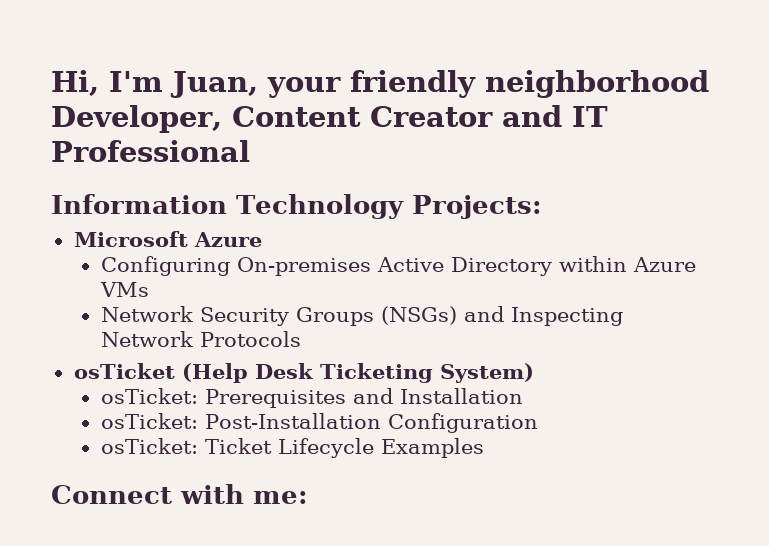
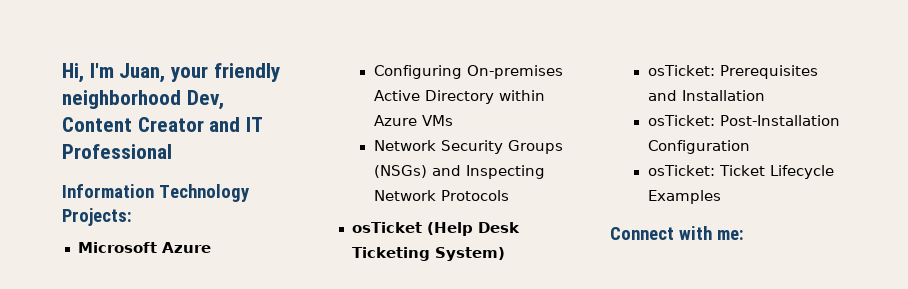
[51,105,222,133] Developer, -> [186,90,224,110] Dev,

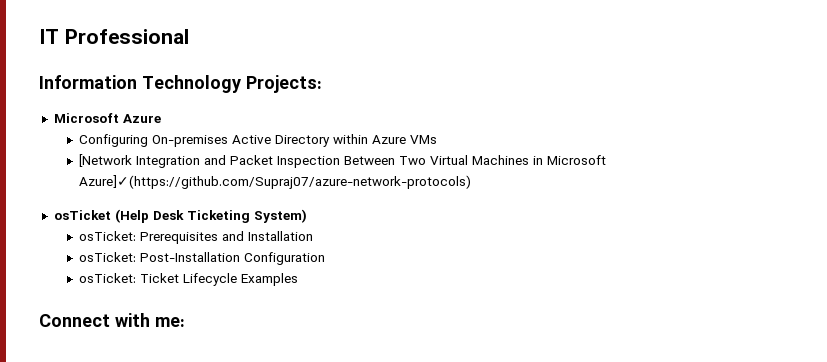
[62,63,280,83] [62,90,224,110] [62,117,241,132] Hi, I'm Juan, your friendly neighborhood Dev, Content Creator and -> (39, 36) none
[373,140,563,154] [373,165,545,179] [373,190,509,201] Network Security Groups (NSGs) and Inspecting Network Protocols -> [78,154,606,168] [78,175,471,189] [Network Integration and Packet Inspection Between Two Virtual Machines in Microsoft Azure]✓(https://github.com/Supraj07/azure-network-protocols)

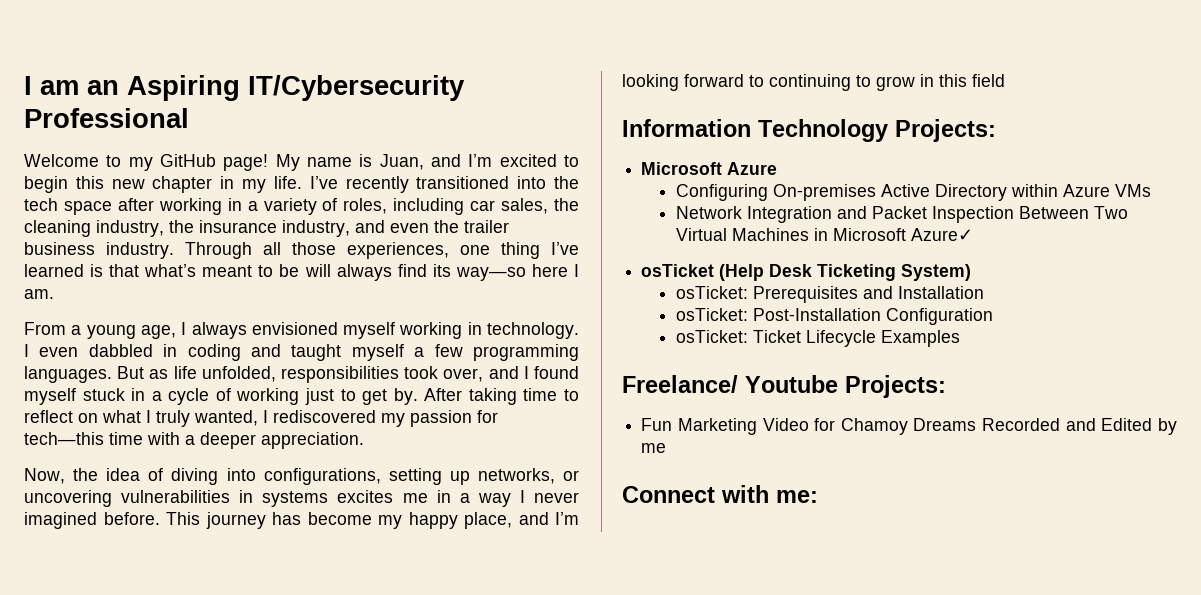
[39,29,189,44] IT Professional -> [24,75,465,101] [24,108,189,128] [24,154,579,171] [24,176,579,193] [24,198,579,215] [24,220,509,237] [24,242,579,259] [24,264,580,281] [24,289,54,299] [24,322,579,339] [24,344,579,361] [24,366,579,383] [24,388,579,405] [24,410,498,427] [24,432,364,449] [24,468,580,485] [24,490,580,507] [24,512,579,529] [622,74,1005,91] I am an Aspiring IT/Cybersecurity Professional // Welcome to my GitHub page! My name is Juan, and I’m excited to begin this new chapter in my life. I’ve recently transitioned into the tech space after working in a variety of roles, including car sales, the cleaning industry, the insurance industry, and even the trailer business industry. Through all those experiences, one thing I’ve learned is that what’s meant to be will always find its way—so here I am. // From a young age, I always envisioned myself working in technology. I even dabbled in coding and taught myself a few programming languages. But as life unfolded, responsibilities took over, and I found myself stuck in a cycle of working just to get by. After taking time to reflect on what I truly wanted, I rediscovered my passion for tech—this time with a deeper appreciation. // Now, the idea of diving into configurations, setting up networks, or uncovering vulnerabilities in systems excites me in a way I never imagined before. This journey has become my happy place, and I’m looking forward to continuing to grow in this field
[78,154,132,167] [Network -> [675,206,742,219] Network
[78,175,471,189] Azure]✓(https://github.com/Supraj07/azure-network-protocols) -> [910,228,973,241] Azure✓
(298, 279) none -> [622,375,946,398] [641,418,1177,435] [641,443,667,453] // Freelance/ Youtube Projects: // Fun Marketing Video for Chamoy Dreams Recorded and Edited by me

